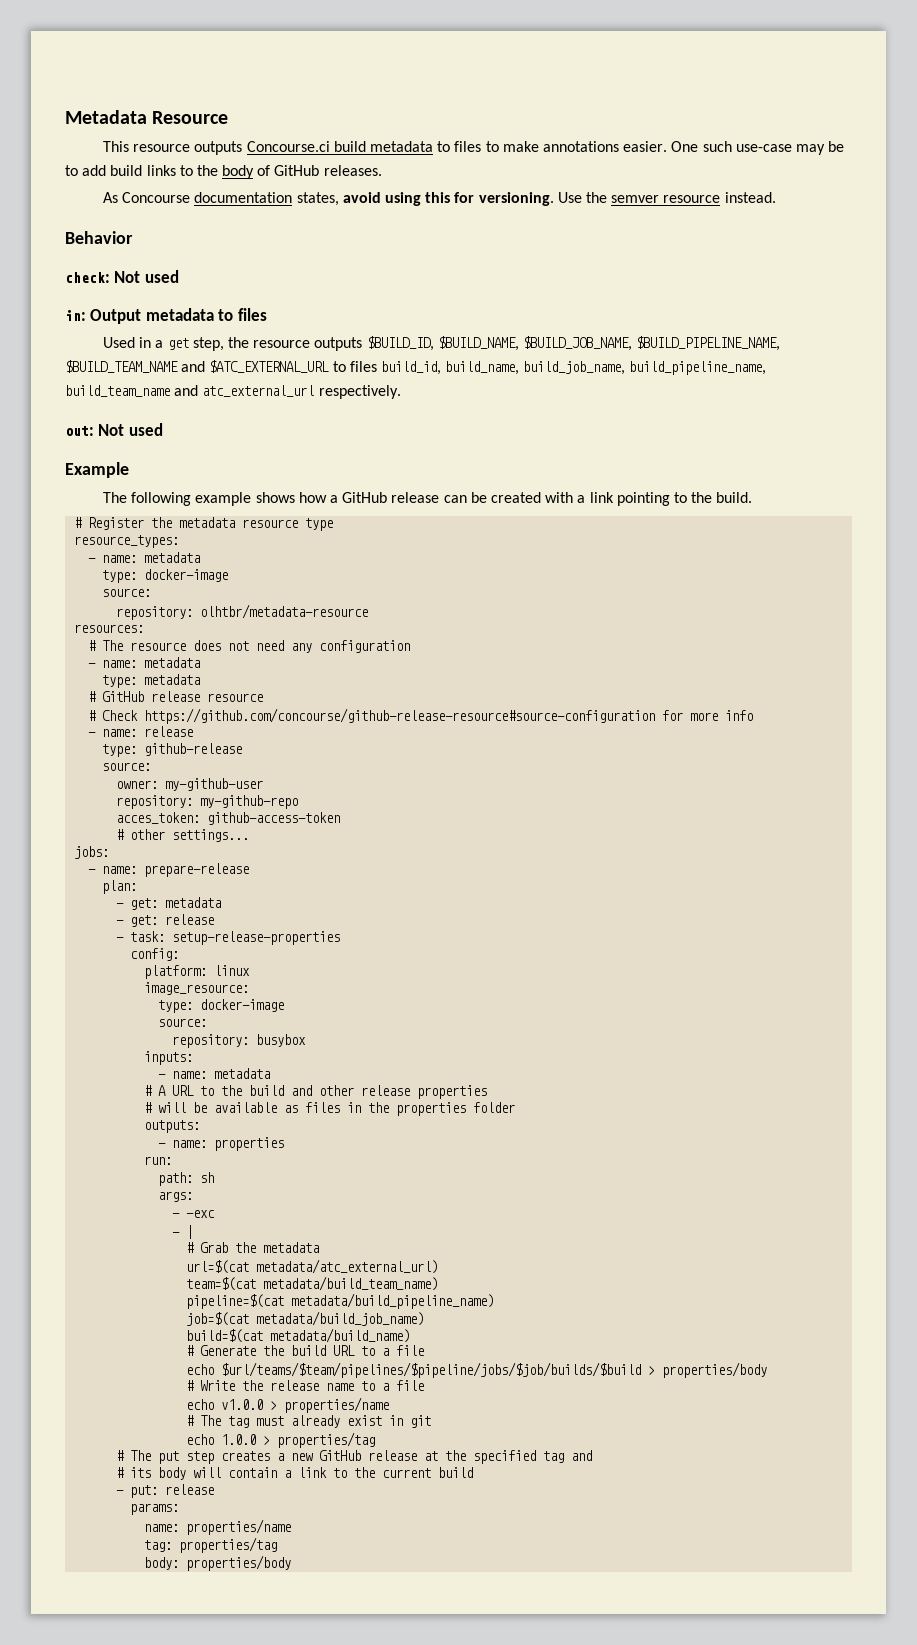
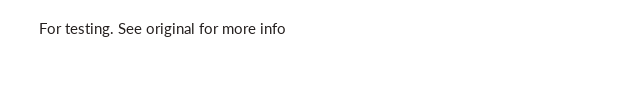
[65,110,229,124] [103,141,845,155] [65,165,382,179] [103,192,776,206] [65,231,133,244] [65,270,179,283] [65,308,267,324] [103,336,781,351] [65,360,767,375] [65,385,401,399] [65,423,163,436] [65,462,129,478] [103,492,753,506] [74,517,334,531] [74,535,180,548] [88,552,201,563] [102,569,229,583] [102,588,152,597] [116,604,369,620] [74,624,145,633] [88,640,411,653] [88,657,201,668] [102,674,201,688] [88,691,264,702] [88,708,754,724] [88,726,194,737] [102,743,243,757] [102,762,152,771] [116,778,264,791] [116,795,299,809] [116,812,341,825] [116,829,250,842] [74,846,110,859] [88,863,250,877] [102,880,138,894] [116,897,222,910] [116,914,215,927] [116,931,341,945] [130,948,180,961] [144,965,251,979] [144,982,250,995] [158,999,285,1013] [158,1018,208,1027] [172,1034,307,1048] [144,1051,194,1065] [158,1068,271,1079] [144,1085,488,1099] [144,1102,516,1116] [144,1120,201,1133] [158,1137,285,1151] [144,1156,173,1165] [158,1172,215,1186] [158,1191,194,1202] [172,1210,216,1218] [172,1225,194,1239] [186,1242,320,1253] [186,1259,439,1274] [186,1276,439,1291] [186,1293,495,1309] [186,1311,425,1326] [186,1328,411,1343] [186,1345,425,1356] [186,1362,768,1378] [186,1380,425,1391] [186,1397,390,1413] [186,1415,432,1428] [186,1432,376,1448] [116,1450,593,1464] [116,1467,474,1480] [116,1484,215,1498] [130,1503,180,1515] [144,1519,292,1535] [144,1537,278,1553] [144,1555,292,1571] Metadata Resource // This resource outputs Concourse.ci build metadata to files to make annotations easier. One such use-case may be to add build links to the body of GitHub releases. // As Concourse documentation states, avoid using this for versioning. Use the semver resource instead. // Behavior // check: Not used // in: Output metadata to files // Used in a get step, the resource outputs $BUILD_ID, $BUILD_NAME, $BUILD_JOB_NAME, $BUILD_PIPELINE_NAME, $BUILD_TEAM_NAME and $ATC_EXTERNAL_URL to files build_id, build_name, build_job_name, build_pipeline_name, build_team_name and atc_external_url respectively. // out: Not used // Example // The following example shows how a GitHub release can be created with a link pointing to the build. // # Register the metadata resource type // resource_types: // - name: metadata // type: docker-image // source: // repository: olhtbr/metadata-resource // resources: // # The resource does not need any configuration // - name: metadata // type: metadata // # GitHub release resource // # Check https://github.com/concourse/github-release-resource#source-configuration for more info // - name: release // type: github-release // source: // owner: my-github-user // repository: my-github-repo // acces_token: github-access-token // # other settings... // jobs: // - name: prepare-release // plan: // - get: metadata // - get: release // - task: setup-release-properties // config: // platform: linux // image_resource: // type: docker-image // source: // repository: busybox // inputs: // - name: metadata // # A URL to the build and other release properties // # will be available as files in the properties folder // outputs: // - name: properties // run: // path: sh // args: // - -exc // - | // # Grab the metadata // url=$(cat metadata/atc_external_url) // team=$(cat metadata/build_team_name) // pipeline=$(cat metadata/build_pipeline_name) // job=$(cat metadata/build_job_name) // build=$(cat metadata/build_name) // # Generate the build URL to a file // echo $url/teams/$team/pipelines/$pipeline/jobs/$job/builds/$build > properties/body // # Write the release name to a file // echo v1.0.0 > properties/name // # The tag must already exist in git // echo 1.0.0 > properties/tag // # The put step creates a new GitHub release at the specified tag and // # its body will contain a link to the current build // - put: release // params: // name: properties/name // tag: properties/tag // body: properties/body -> [39,23,286,37] For testing. See original for more info

